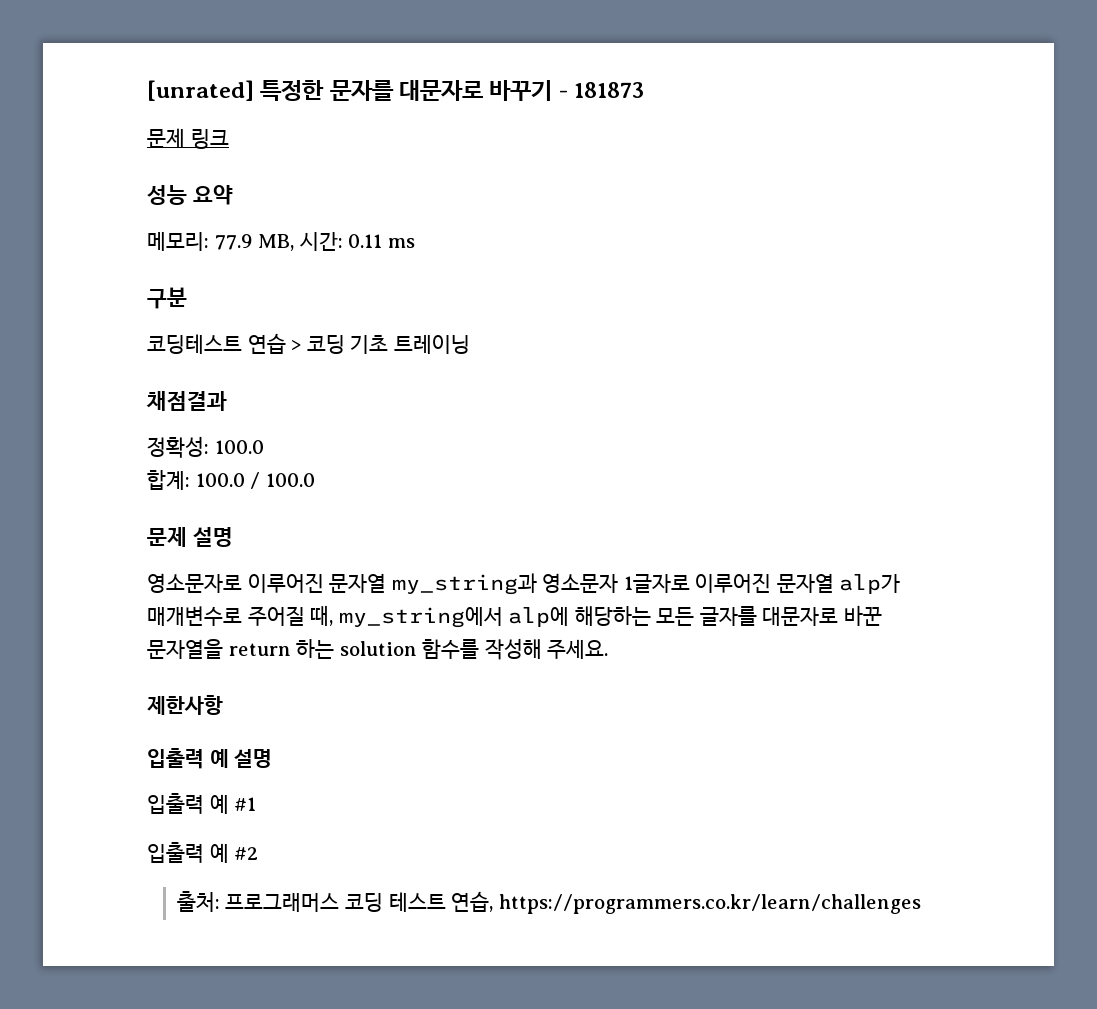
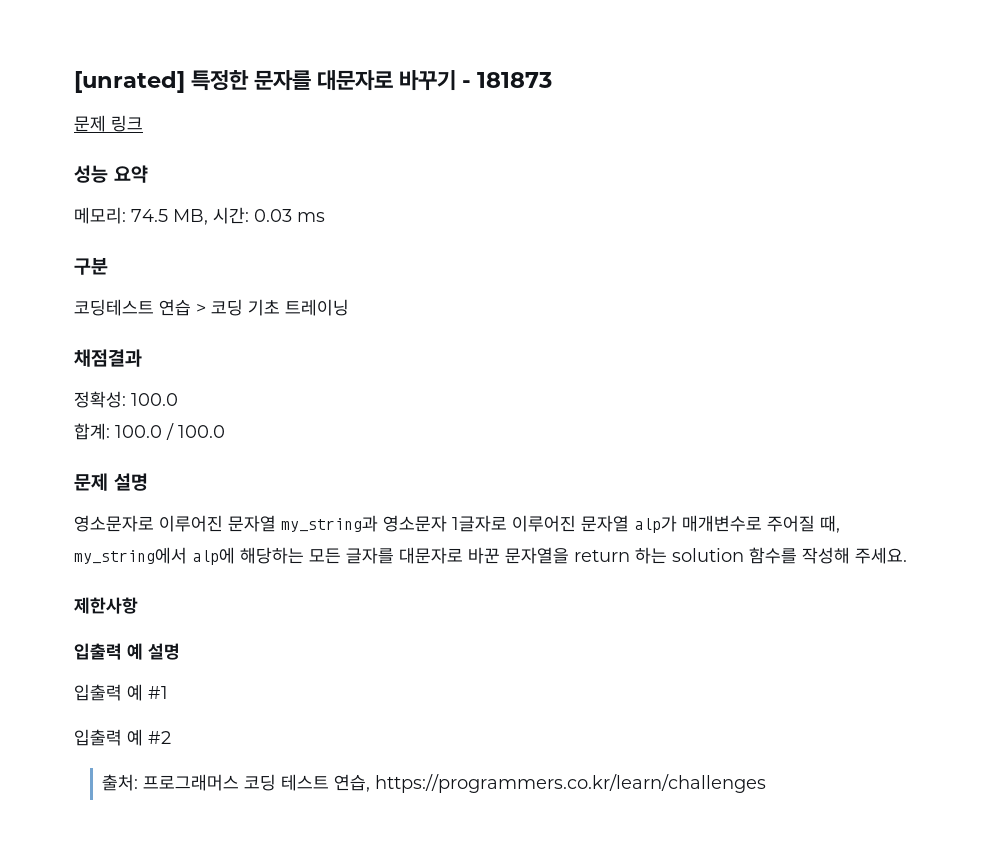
[214,234,253,250] 77.9 -> [131,209,168,222] 74.5
[348,234,383,248] 0.11 -> [254,209,292,222] 0.03

